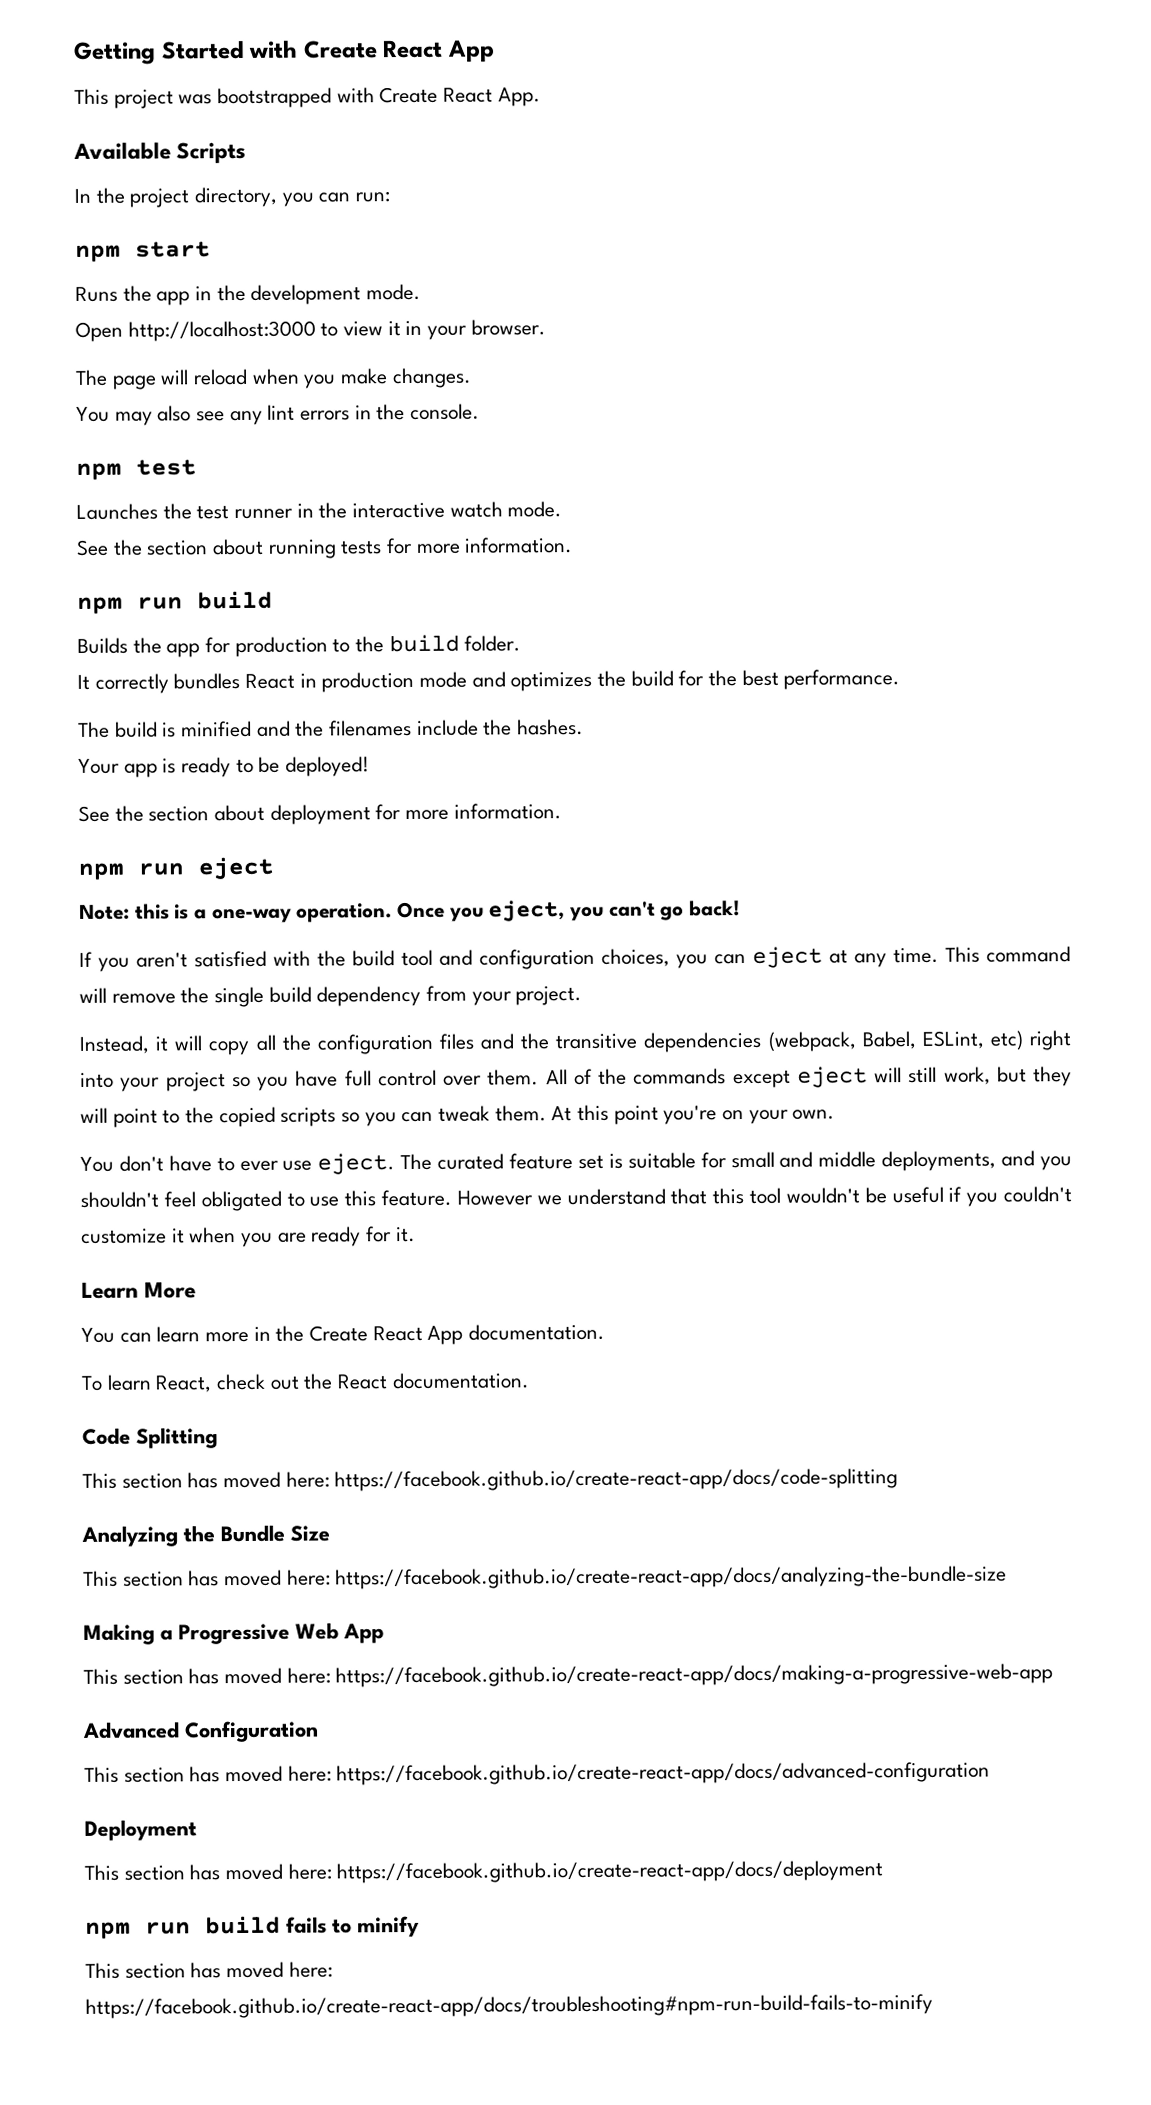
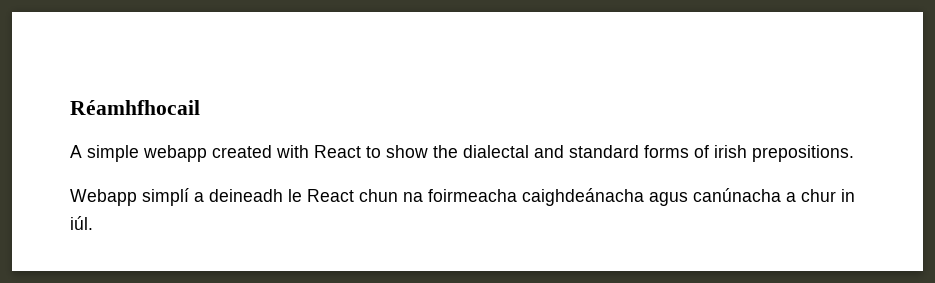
[73,39,496,65] [74,86,541,109] [73,141,247,164] [74,186,391,208] [75,241,211,262] [75,283,422,306] [75,319,546,342] [75,367,472,390] [76,403,481,426] [76,459,197,480] [76,501,563,520] [76,537,574,559] [77,590,273,614] [77,634,522,658] [77,669,901,694] [78,718,585,738] [78,756,371,778] [78,803,562,825] [78,856,274,880] [79,900,741,924] [79,946,1071,972] [79,985,583,1008] [79,1030,1071,1056] [80,1066,1072,1092] [80,1104,836,1128] [80,1150,1073,1175] [80,1186,1073,1212] [81,1226,416,1247] [81,1281,197,1299] [81,1323,606,1345] [81,1372,529,1393] [82,1427,218,1449] [82,1468,899,1492] [81,1524,330,1547] [83,1565,1008,1590] [83,1622,384,1645] [83,1663,1054,1688] [82,1720,319,1743] [84,1761,991,1786] [84,1819,197,1841] [84,1860,884,1884] [85,1915,420,1939] [85,1961,333,1979] [85,1993,933,2019] Getting Started with Create React App // This project was bootstrapped with Create React App. // Available Scripts // In the project directory, you can run: // npm start // Runs the app in the development mode. // Open http://localhost:3000 to view it in your browser. // The page will reload when you make changes. // You may also see any lint errors in the console. // npm test // Launches the test runner in the interactive watch mode. // See the section about running tests for more information. // npm run build // Builds the app for production to the build folder. // It correctly bundles React in production mode and optimizes the build for the best performance. // The build is minified and the filenames include the hashes. // Your app is ready to be deployed! // See the section about deployment for more information. // npm run eject // Note: this is a one-way operation. Once you eject, you can't go back! // If you aren't satisfied with the build tool and configuration choices, you can eject at any time. This command will remove the single build dependency from your project. // Instead, it will copy all the configuration files and the transitive dependencies (webpack, Babel, ESLint, etc) right into your project so you have full control over them. All of the commands except eject will still work, but they will point to the copied scripts so you can tweak them. At this point you're on your own. // You don't have to ever use eject. The curated feature set is suitable for small and middle deployments, and you shouldn't feel obligated to use this feature. However we understand that this tool wouldn't be useful if you couldn't customize it when you are ready for it. // Learn More // You can learn more in the Create React App documentation. // To learn React, check out the React documentation. // Code Splitting // This section has moved here: https://facebook.github.io/create-react-app/docs/code-splitting // Analyzing the Bundle Size // This section has moved here: https://facebook.github.io/create-react-app/docs/analyzing-the-bundle-size // Making a Progressive Web App // This section has moved here: https://facebook.github.io/create-react-app/docs/making-a-progressive-web-app // Advanced Configuration // This section has moved here: https://facebook.github.io/create-react-app/docs/advanced-configuration // Deployment // This section has moved here: https://facebook.github.io/create-react-app/docs/deployment // npm run build fails to minify // This section has moved here: https://facebook.github.io/create-react-app/docs/troubleshooting#npm-run-build-fails-to-minify -> [70,100,200,115] [70,145,854,162] [70,188,855,206] [70,216,93,230] Réamhfhocail // A simple webapp created with React to show the dialectal and standard forms of irish prepositions. // Webapp simplí a deineadh le React chun na foirmeacha caighdeánacha agus canúnacha a chur in iúl.

